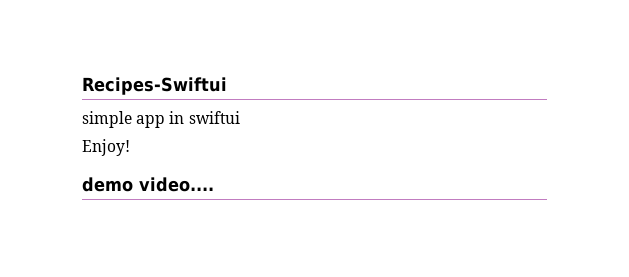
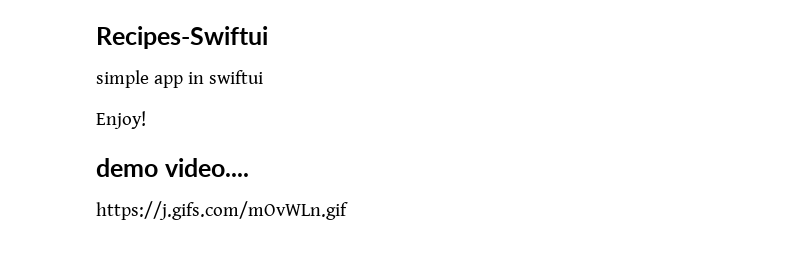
(214, 184) none -> [96,201,348,220] // https://j.gifs.com/mOvWLn.gif

